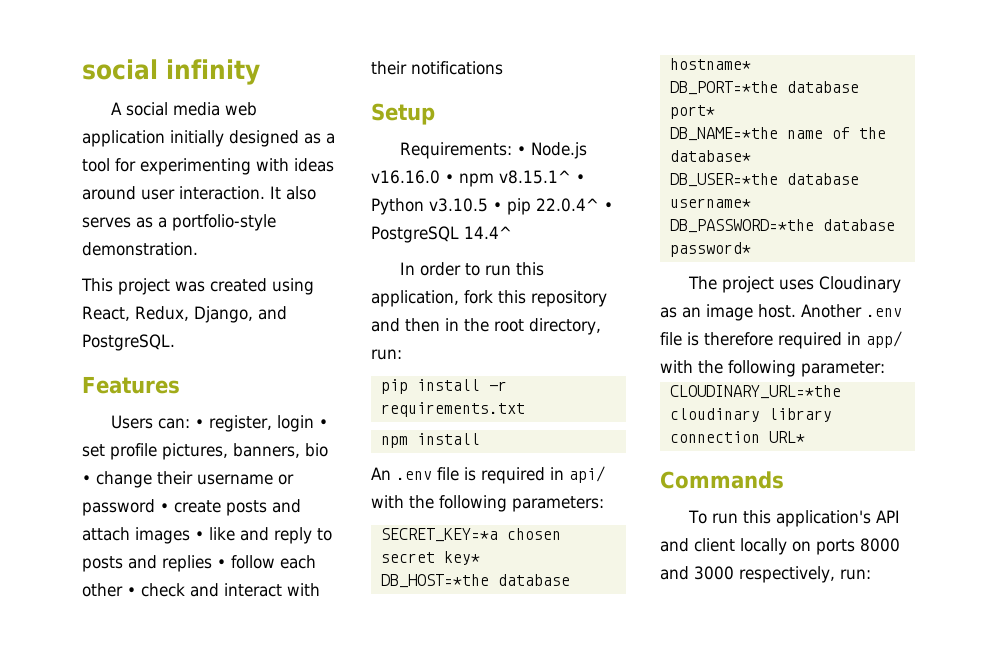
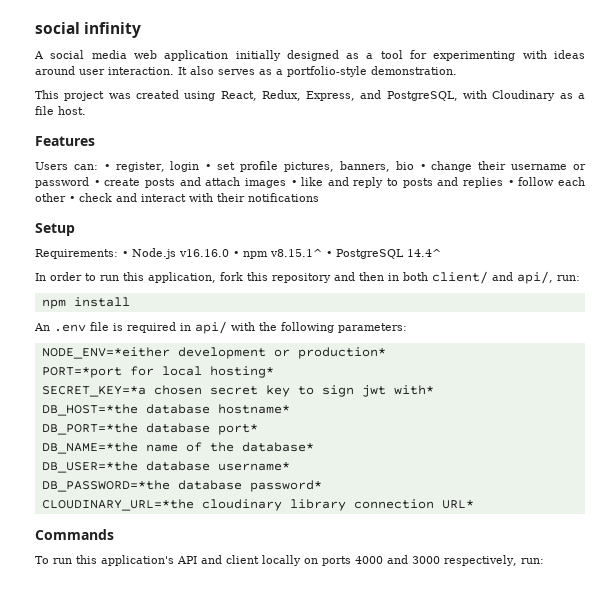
[194,306,287,323] [82,334,175,351] Django, and PostgreSQL. -> [306,90,585,101] [35,106,86,115] Express, and PostgreSQL, with Cloudinary as a file host.
[371,198,613,215] Python v3.10.5 • pip 22.0.4^ • -> (332, 254) none
[464,318,601,335] [371,349,402,360] [380,379,507,394] [380,402,525,417] the root directory, run: // pip install -r requirements.txt -> [403,271,580,284] both client/ and api/, run:
[380,528,561,542] [380,551,480,565] SECRET_KEY=*a chosen secret key* -> [41,347,386,359] [41,366,274,378] [41,385,434,397] NODE_ENV=*either development or production* // PORT=*port for local hosting* // SECRET_KEY=*a chosen secret key to sign jwt with*
[687,276,901,293] [660,304,902,321] [660,331,902,349] [660,360,885,377] // The project uses Cloudinary as an image host. Another .env file is therefore required in app/ with the following parameter: -> (322, 486) none
[860,538,900,552] 8000 -> [355,556,383,564] 4000

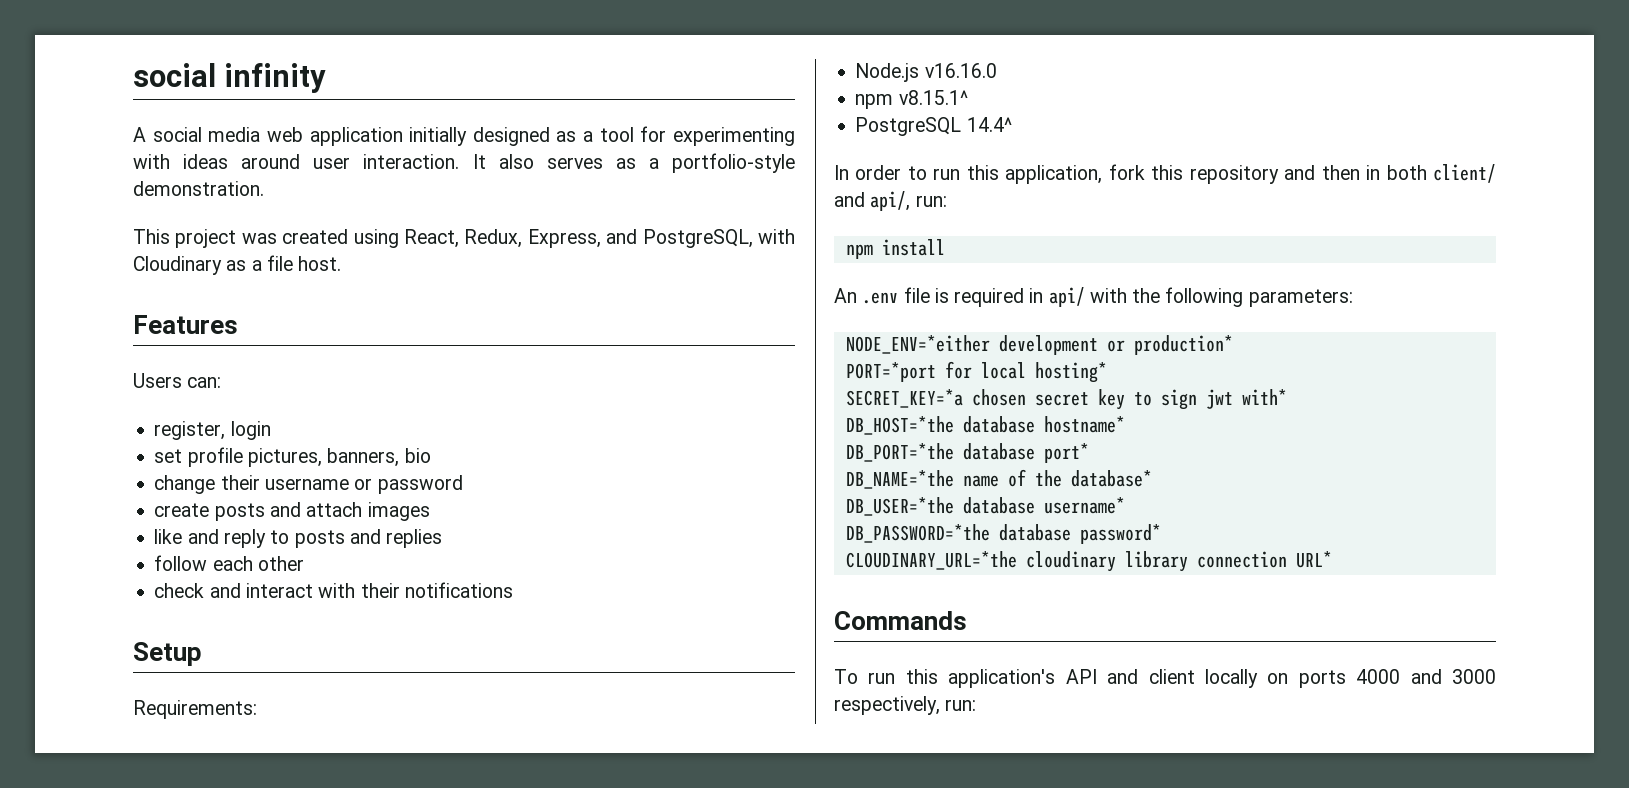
[103,164,110,170] • -> (222, 382) //
[205,164,212,170] • -> (271, 430) //
[419,164,426,170] • -> (431, 455) //
[93,180,100,186] • -> (463, 484) //
[290,180,297,186] • -> (430, 511) //
[507,180,514,186] • -> (443, 538) //
[69,196,75,202] • -> (304, 563) //
[122,251,128,257] • -> (257, 709) //
[233,251,239,257] • -> (997, 70) //
[326,251,332,257] • -> (968, 97) //

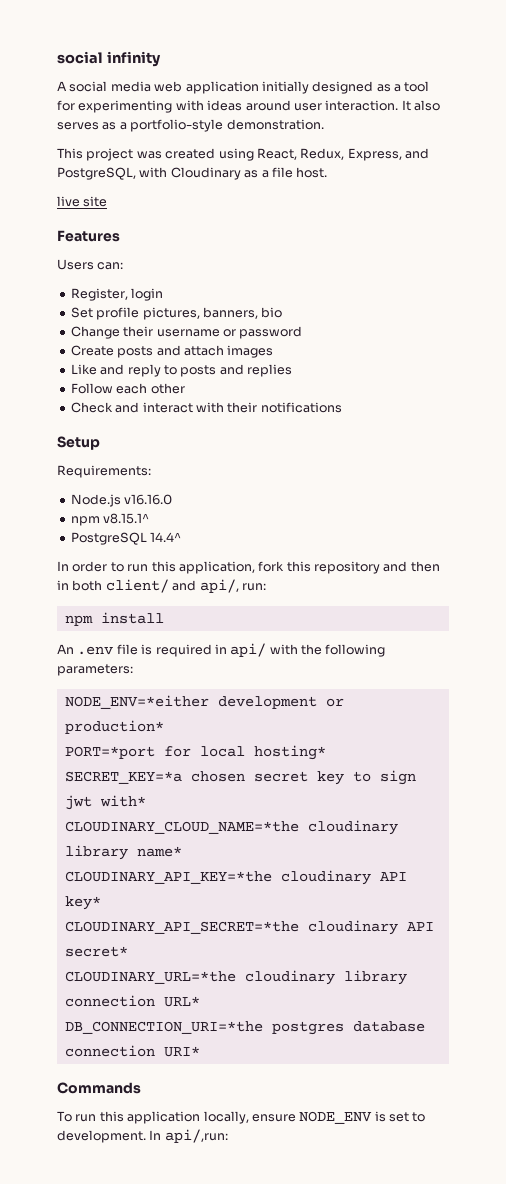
(342, 263) none -> [57,196,108,207] // live site
[154,421,226,440] register, -> [70,288,128,301] Register,
[154,449,183,463] set -> [70,307,93,318] Set
[154,475,216,494] change -> [70,326,120,339] Change
[154,503,210,517] create -> [70,345,114,356] Create
[154,529,183,544] like -> [70,364,97,375] Like
[154,555,208,571] follow -> [70,383,113,394] Follow
[154,583,205,598] check -> [70,402,113,413] Check
[845,416,1125,435] [845,443,1089,463] [845,469,1152,489] [845,497,1125,516] [845,524,1161,544] DB_HOST=*the database hostname* // DB_PORT=*the database port* // DB_NAME=*the name of the database* // DB_USER=*the database username* // DB_PASSWORD=*the database password* -> [64,820,398,835] [64,845,182,860] [64,870,407,885] [64,896,101,910] [64,920,434,935] [64,946,128,957] CLOUDINARY_CLOUD_NAME=*the cloudinary library name* // CLOUDINARY_API_KEY=*the cloudinary API key* // CLOUDINARY_API_SECRET=*the cloudinary API secret*
(1332, 559) none -> [64,1021,425,1035] [64,1045,200,1057] // DB_CONNECTION_URI=*the postgres database connection URI*
[948,669,1496,688] [834,696,977,715] application's API and client locally on ports 4000 and 3000 respectively, run: -> [127,1111,426,1124] [57,1129,228,1143] application locally, ensure NODE_ENV is set to development. In api/,run:

